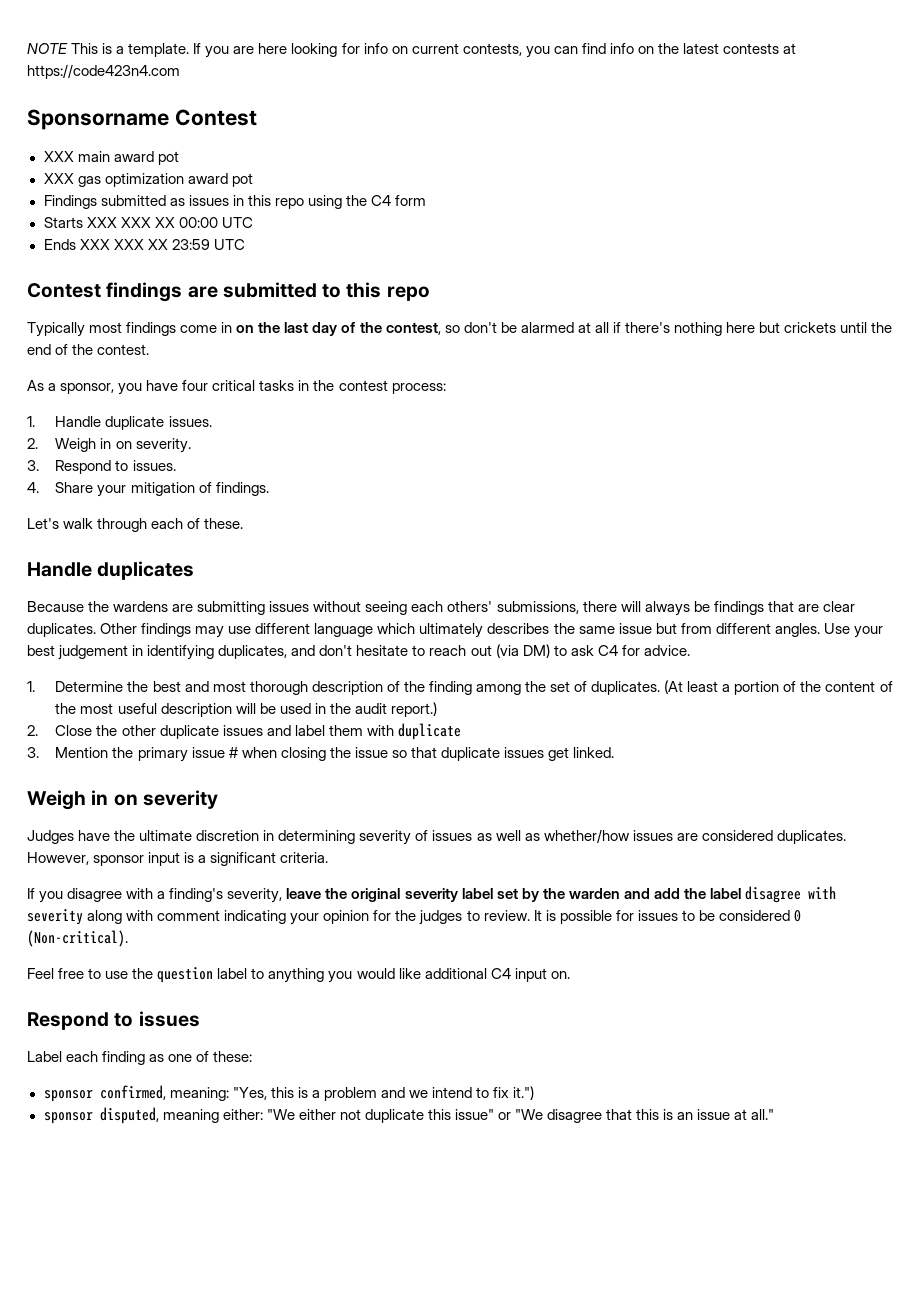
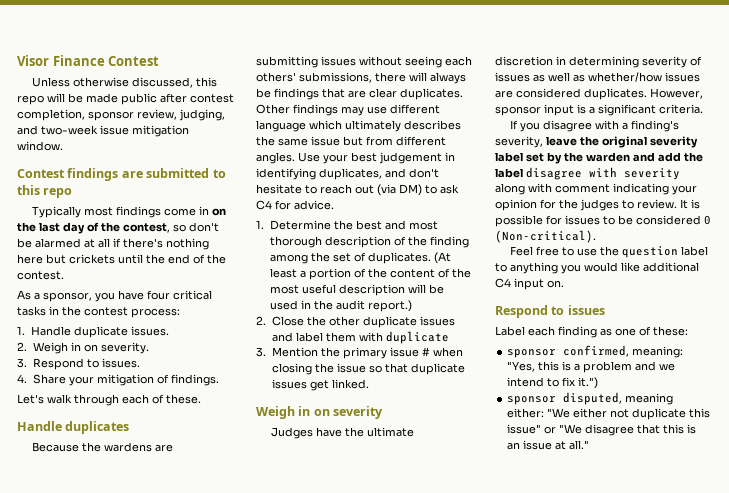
[27,43,797,58] [27,64,180,79] [27,109,257,130] [43,151,179,165] [43,173,253,187] [43,195,427,209] [43,217,253,228] [43,239,245,250] NOTE This is a template. If you are here looking for info on current contests, you can find info on the latest contests at https://code423n4.com // Sponsorname Contest // XXX main award pot // XXX gas optimization award pot // Findings submitted as issues in this repo using the C4 form // Starts XXX XXX XX 00:00 UTC // Ends XXX XXX XX 23:59 UTC -> [17,55,160,66] [31,77,217,88] [17,93,234,105] [17,109,225,121] [17,125,189,137] [17,141,63,151] Visor Finance Contest // Unless otherwise discussed, this repo will be made public after contest completion, sponsor review, judging, and two-week issue mitigation window.

